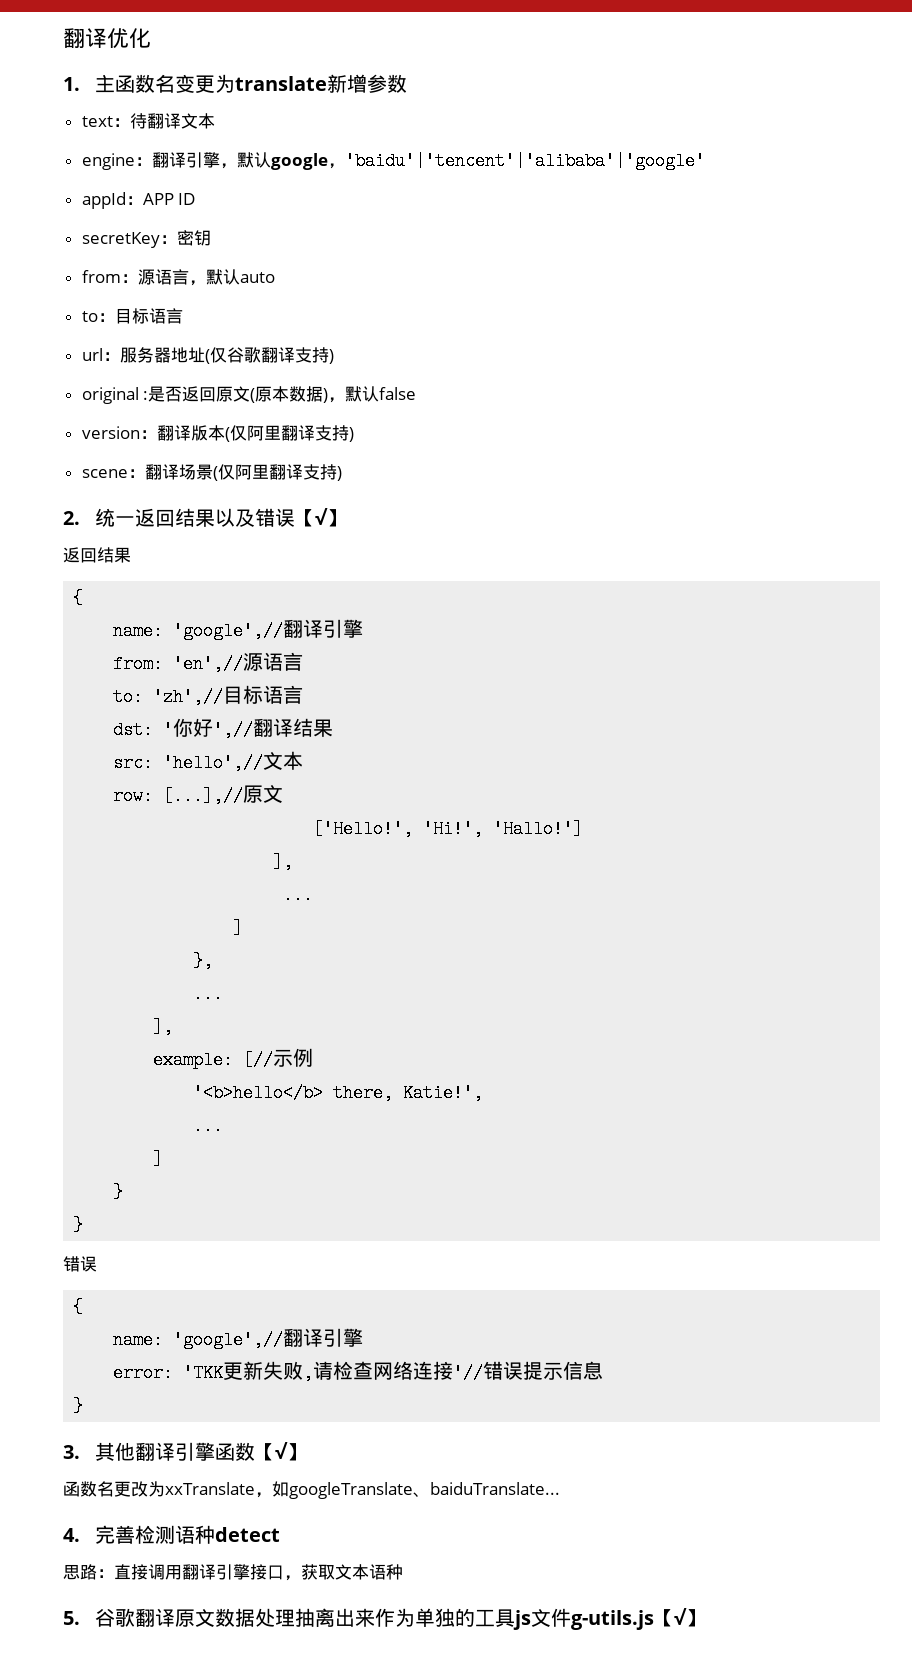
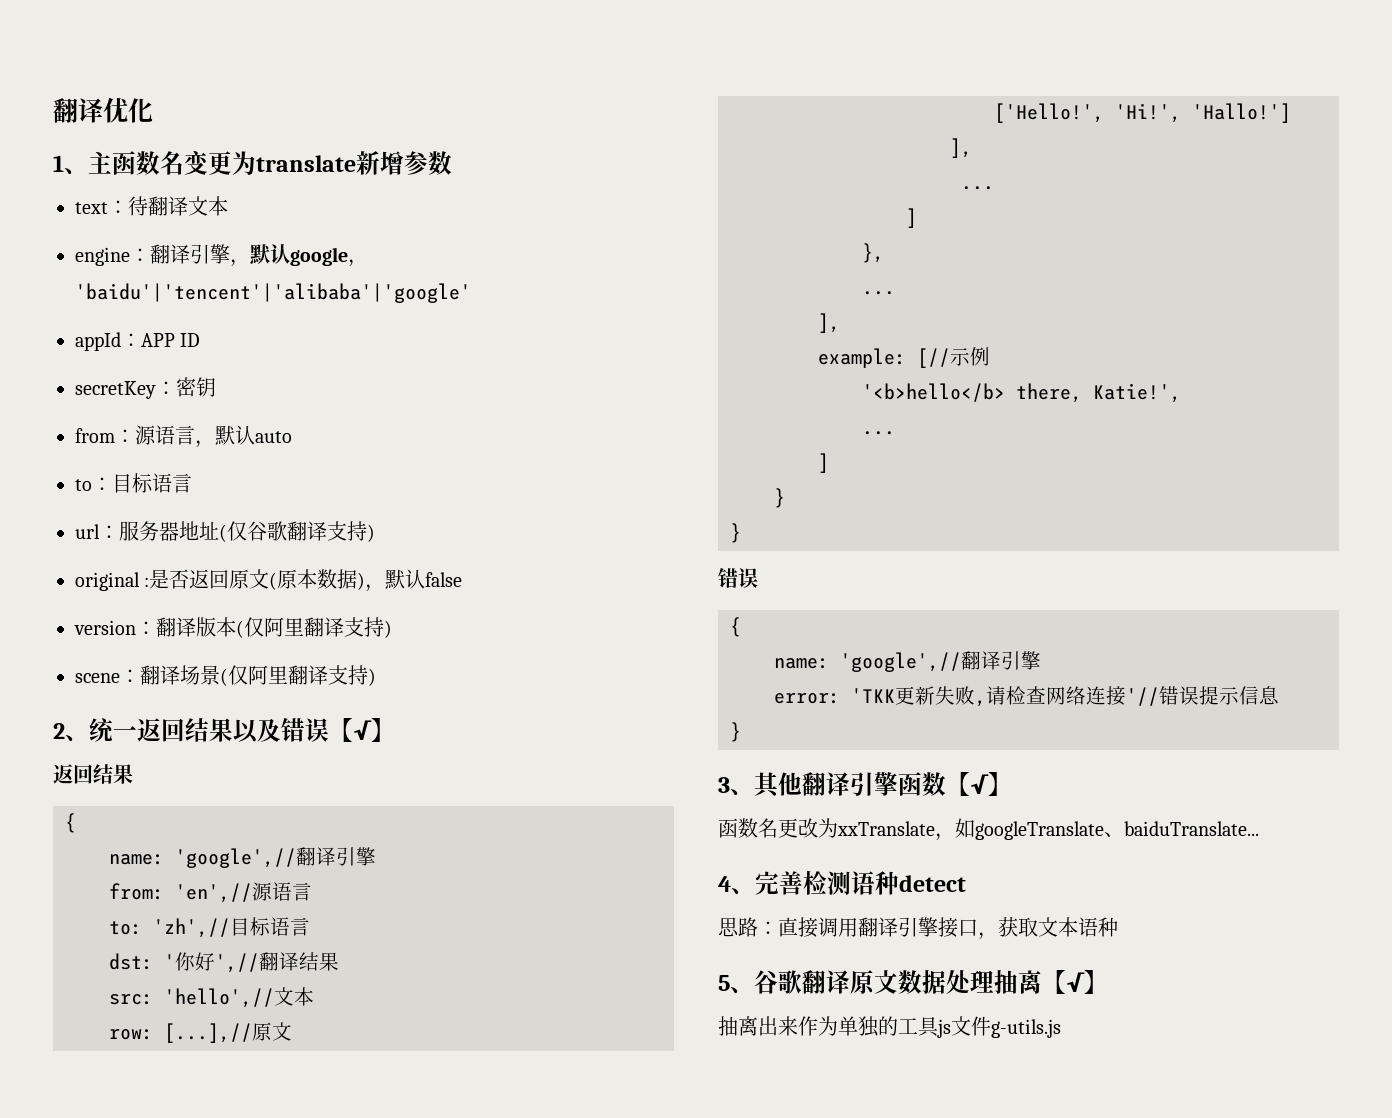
[63,77,80,91] 1. -> [53,155,88,175] 1、
[63,511,80,525] 2. -> [53,723,89,742] 2、
[63,1445,80,1459] 3. -> [718,777,754,796] 3、
[63,1528,80,1542] 4. -> [718,876,755,895] 4、
[63,1611,80,1625] 5. -> [718,975,754,994] 5、
(335, 1617) none -> [1042,970,1108,994] [718,1016,758,1036] 【√】 // 抽离
[653,1608,705,1627] 【√】 -> (1061, 1028) none

